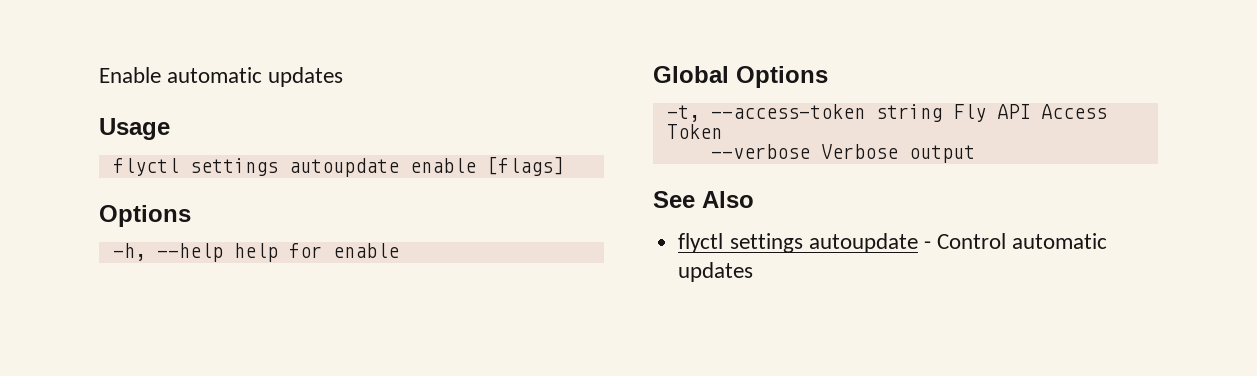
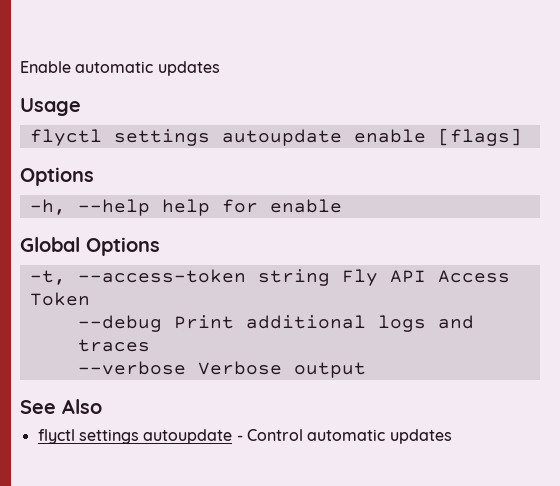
(722, 131) none -> [77,315,474,332] [77,339,150,352] // --debug Print additional logs and traces

